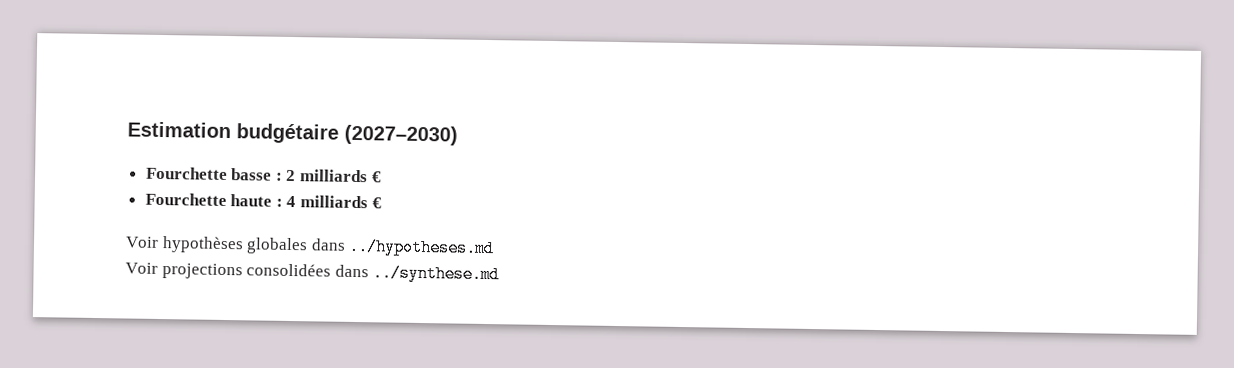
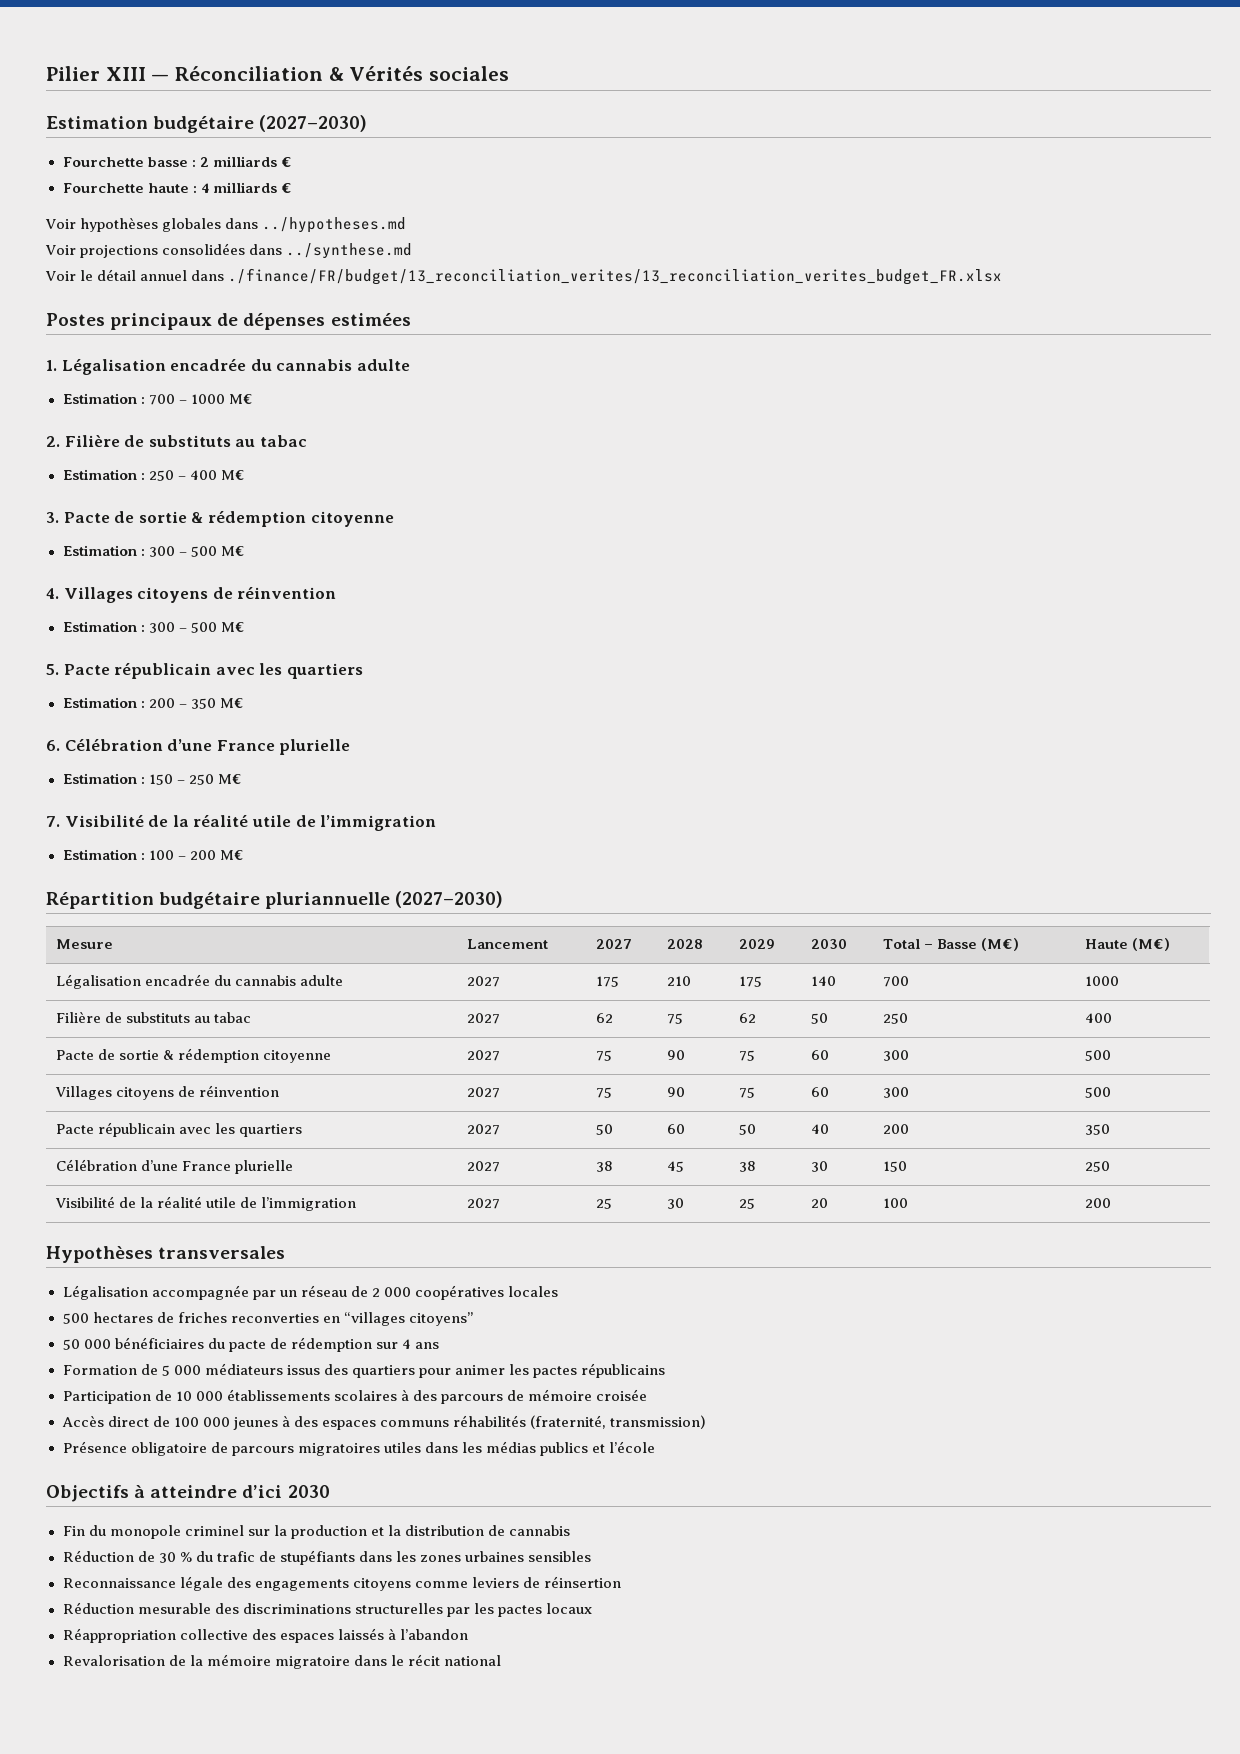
(127, 130) none -> [46,66,510,81] Pilier XIII — Réconciliation & Vérités sociales //
(501, 274) none -> [45,268,1003,285] [46,312,411,330] [46,358,410,375] [62,393,253,405] [46,435,307,447] [62,469,245,481] [46,510,394,527] [62,545,245,557] [46,586,337,603] [62,621,245,633] [46,662,363,679] [62,697,244,709] [46,738,351,755] [62,773,242,785] [46,814,437,831] [62,849,244,860] [46,891,504,909] [56,939,114,949] [467,939,549,949] [596,939,633,949] [667,939,704,949] [739,939,776,949] [811,939,848,949] [883,938,1020,951] [1085,938,1171,951] [56,974,344,989] [467,976,501,987] [596,976,620,987] [667,976,692,986] [739,976,763,987] [811,976,837,986] [883,976,910,987] [1085,976,1120,986] [56,1011,252,1023] [467,1013,501,1024] [596,1013,614,1023] [667,1013,684,1024] [739,1013,757,1023] [811,1013,829,1024] [883,1013,909,1024] [1085,1013,1113,1023] [56,1048,332,1063] [467,1050,501,1061] [596,1050,613,1061] [667,1050,686,1060] [739,1050,756,1061] [811,1050,830,1060] [883,1050,910,1061] [1085,1050,1112,1061] [55,1085,280,1100] [467,1087,501,1098] [596,1087,613,1098] [667,1087,686,1097] [739,1087,756,1098] [811,1087,830,1097] [883,1087,910,1098] [1085,1087,1112,1098] [56,1122,303,1137] [467,1124,501,1135] [596,1124,614,1135] [667,1124,686,1134] [739,1124,757,1135] [811,1124,830,1134] [883,1124,910,1134] [1085,1124,1111,1135] [56,1159,294,1174] [467,1161,501,1172] [596,1161,614,1172] [667,1161,685,1172] [739,1161,757,1172] [811,1161,829,1172] [883,1161,908,1172] [1085,1161,1111,1172] [55,1196,357,1211] [467,1198,501,1209] [596,1198,613,1209] [667,1198,685,1209] [739,1198,756,1209] [811,1198,829,1208] [883,1198,909,1208] [1085,1198,1112,1208] [46,1246,286,1263] [62,1285,558,1300] [62,1312,473,1326] [62,1337,439,1352] [62,1363,666,1378] [62,1389,648,1404] [61,1415,707,1430] [62,1441,656,1456] [46,1485,330,1502] [62,1525,571,1539] [62,1550,592,1565] [62,1576,621,1591] [62,1602,592,1617] [62,1628,468,1643] [62,1654,501,1669] // Voir le détail annuel dans ./finance/FR/budget/13_reconciliation_verites/13_reconciliation_verites_budget_FR.xlsx // Postes principaux de dépenses estimées // 1. Légalisation encadrée du cannabis adulte // Estimation : 700 – 1000 M€ // 2. Filière de substituts au tabac // Estimation : 250 – 400 M€ // 3. Pacte de sortie & rédemption citoyenne // Estimation : 300 – 500 M€ // 4. Villages citoyens de réinvention // Estimation : 300 – 500 M€ // 5. Pacte républicain avec les quartiers // Estimation : 200 – 350 M€ // 6. Célébration d’une France plurielle // Estimation : 150 – 250 M€ // 7. Visibilité de la réalité utile de l’immigration // Estimation : 100 – 200 M€ // Répartition budgétaire pluriannuelle (2027–2030) // Mesure | Lancement | 2027 | 2028 | 2029 | 2030 | Total – Basse (M€) | Haute (M€) // Légalisation encadrée du cannabis adulte | 2027 | 175 | 210 | 175 | 140 | 700 | 1000 // Filière de substituts au tabac | 2027 | 62 | 75 | 62 | 50 | 250 | 400 // Pacte de sortie & rédemption citoyenne | 2027 | 75 | 90 | 75 | 60 | 300 | 500 // Villages citoyens de réinvention | 2027 | 75 | 90 | 75 | 60 | 300 | 500 // Pacte républicain avec les quartiers | 2027 | 50 | 60 | 50 | 40 | 200 | 350 // Célébration d’une France plurielle | 2027 | 38 | 45 | 38 | 30 | 150 | 250 // Visibilité de la réalité utile de l’immigration | 2027 | 25 | 30 | 25 | 20 | 100 | 200 // Hypothèses transversales // Légalisation accompagnée par un réseau de 2 000 coopératives locales // 500 hectares de friches reconverties en “villages citoyens” // 50 000 bénéficiaires du pacte de rédemption sur 4 ans // Formation de 5 000 médiateurs issus des quartiers pour animer les pactes républicains // Participation de 10 000 établissements scolaires à des parcours de mémoire croisée // Accès direct de 100 000 jeunes à des espaces communs réhabilités (fraternité, transmission) // Présence obligatoire de parcours migratoires utiles dans les médias publics et l’école // Objectifs à atteindre d’ici 2030 // Fin du monopole criminel sur la production et la distribution de cannabis // Réduction de 30 % du trafic de stupéfiants dans les zones urbaines sensibles // Reconnaissance légale des engagements citoyens comme leviers de réinsertion // Réduction mesurable des discriminations structurelles par les pactes locaux // Réappropriation collective des espaces laissés à l’abandon // Revalorisation de la mémoire migratoire dans le récit national

